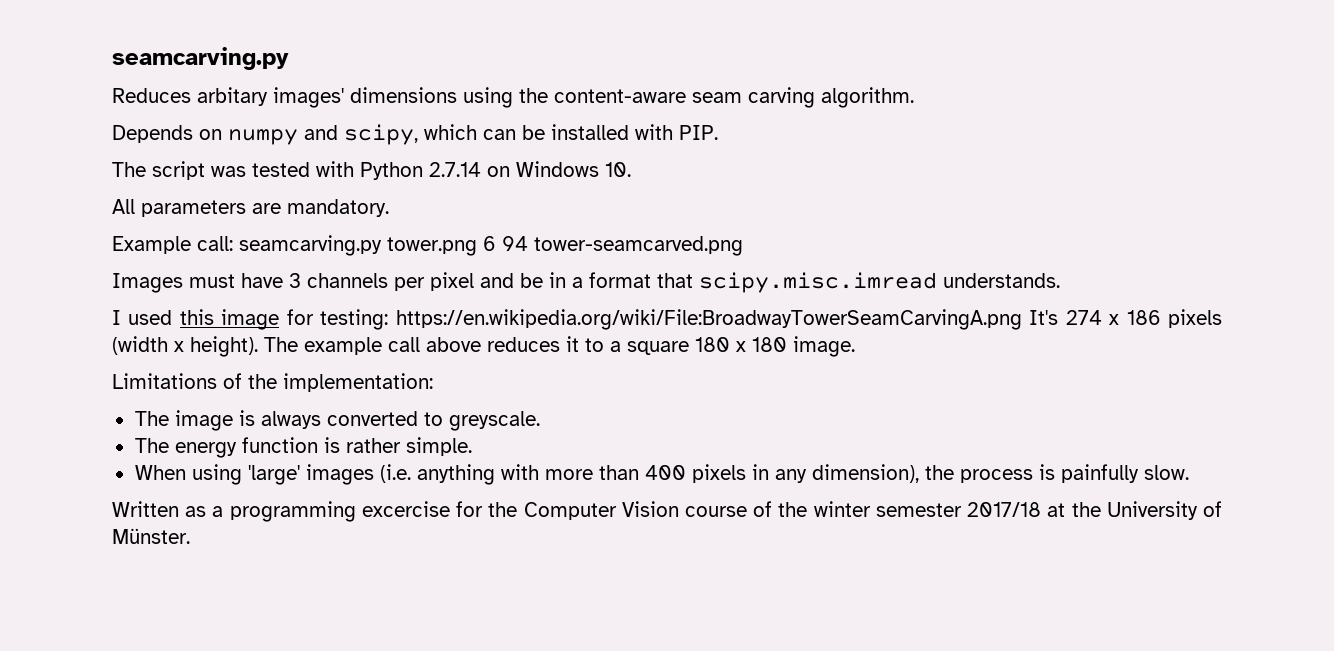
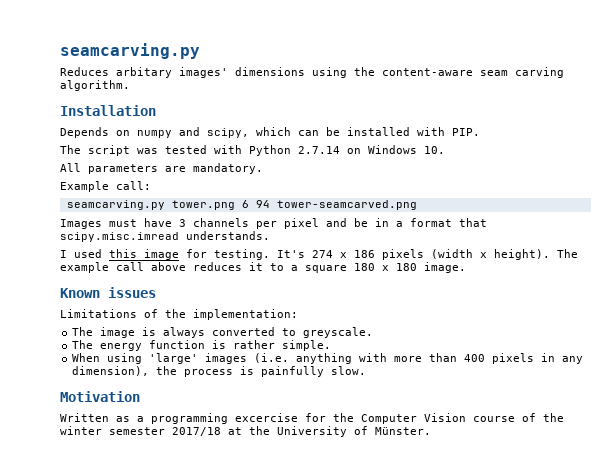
(914, 97) none -> [60,105,156,116] // Installation
(233, 243) none -> (151, 185) //
[320,309,1022,330] testing: https://en.wikipedia.org/wiki/File:BroadwayTowerSeamCarvingA.png -> [214,249,270,260] testing.
(855, 346) none -> [60,287,156,298] // Known issues
(1189, 472) none -> [60,391,140,402] // Motivation

